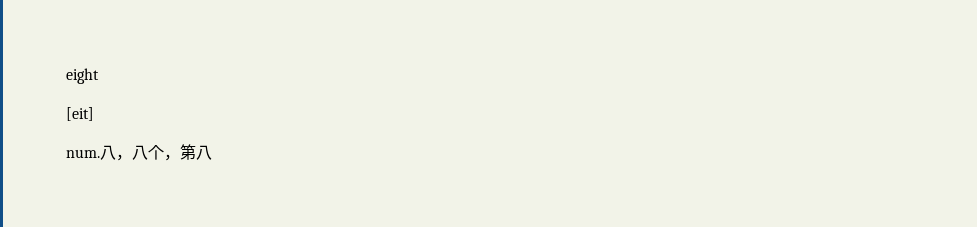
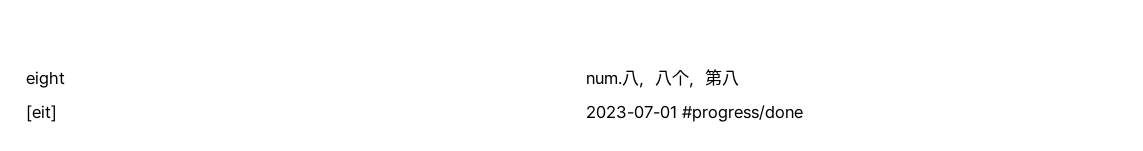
(212, 152) none -> [586,105,803,122] // 2023-07-01 #progress/done

